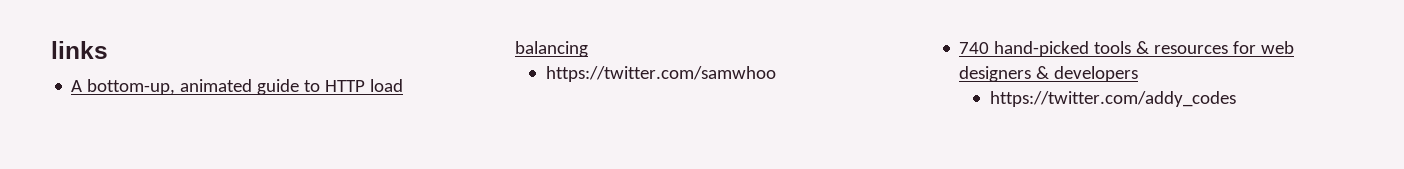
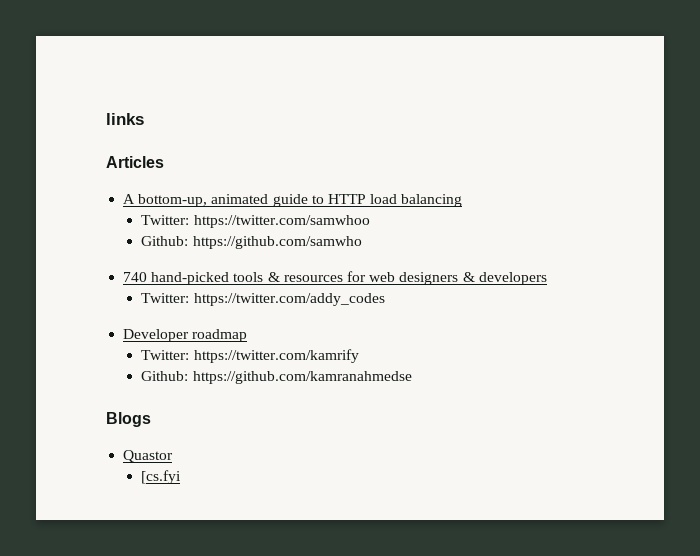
(108, 50) none -> [106,156,164,168] // Articles
(589, 49) none -> [141,215,190,225] Twitter:
(776, 74) none -> [141,236,362,249] // Github: https://github.com/samwho
(1139, 74) none -> [141,293,190,303] Twitter:
(1236, 99) none -> [123,329,248,342] [141,349,359,363] [141,371,412,384] [106,412,151,427] [123,450,174,463] [141,470,182,484] // Developer roadmap // Twitter: https://twitter.com/kamrify // Github: https://github.com/kamranahmedse // Blogs // Quastor // [cs.fyi

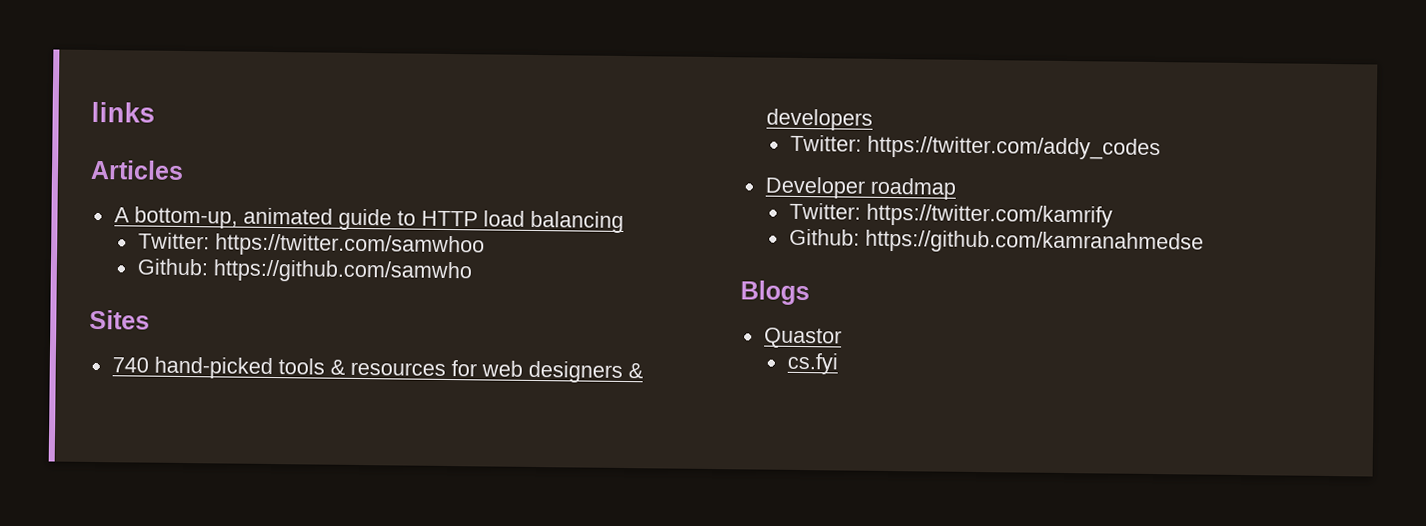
(362, 242) none -> [89,309,150,330] // Sites
[141,470,182,484] [cs.fyi -> [786,352,838,375] cs.fyi

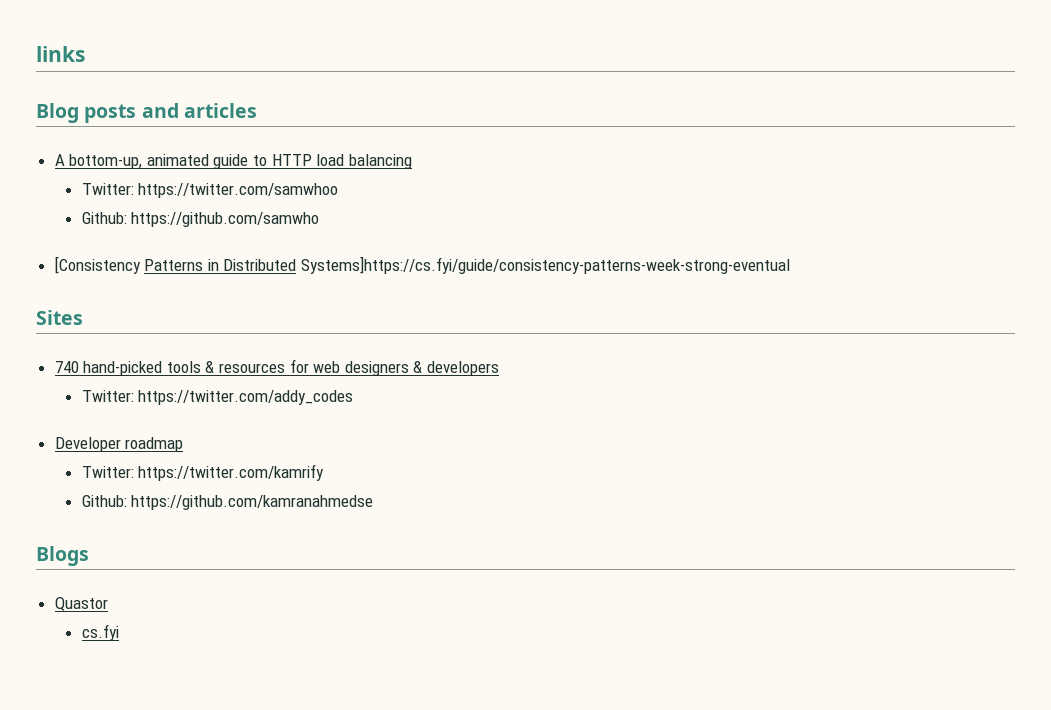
[90,159,184,180] Articles -> [36,103,257,123] Blog posts and articles
(472, 271) none -> [54,256,791,274] // [Consistency Patterns in Distributed Systems]https://cs.fyi/guide/consistency-patterns-week-strong-eventual

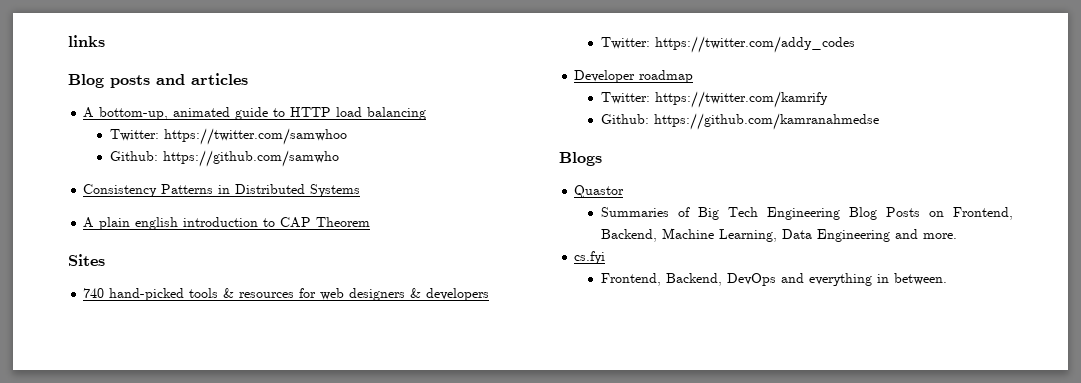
[54,256,141,274] [Consistency -> [83,184,158,197] Consistency
[301,256,791,274] Systems]https://cs.fyi/guide/consistency-patterns-week-strong-eventual -> [310,184,361,197] [83,217,371,230] Systems // A plain english introduction to CAP Theorem
[81,624,119,641] cs.fyi -> [600,207,1014,220] [600,228,957,242] [574,251,606,264] [600,273,947,286] Summaries of Big Tech Engineering Blog Posts on Frontend, Backend, Machine Learning, Data Engineering and more. // cs.fyi // Frontend, Backend, DevOps and everything in between.

